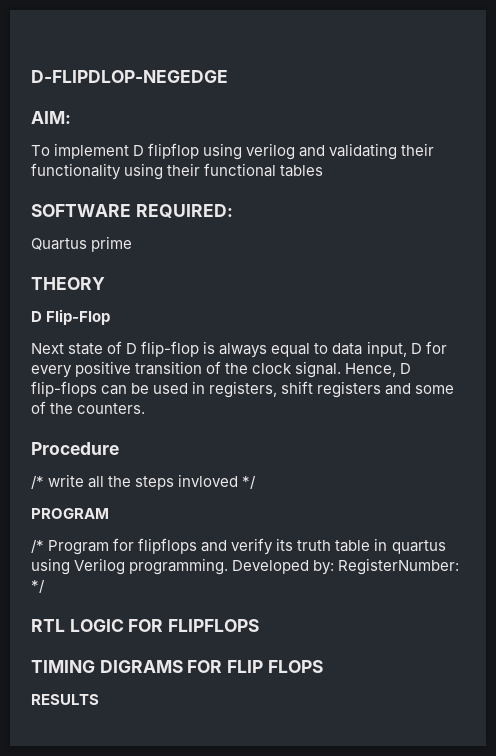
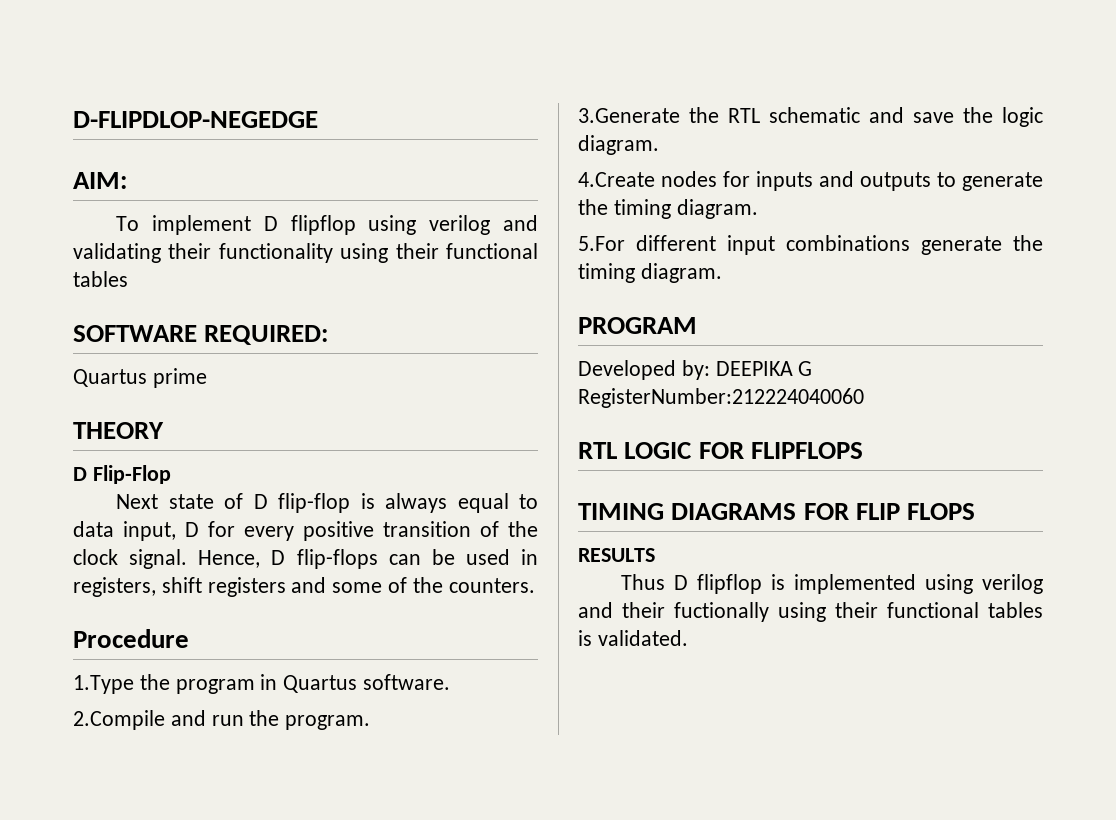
[31,474,257,490] [31,508,109,519] [31,538,446,555] [31,558,460,575] [31,579,45,593] /* write all the steps invloved */ // PROGRAM // /* Program for flipflops and verify its truth table in quartus using Verilog programming. Developed by: RegisterNumber: */ -> [73,674,451,694] [73,710,371,730] [578,107,1043,127] [578,135,659,155] [578,171,1043,191] [578,199,758,219] [578,235,1043,255] [578,263,722,283] [578,317,697,334] [578,360,813,380] [578,388,864,408] 1.Type the program in Quartus software. // 2.Compile and run the program. // 3.Generate the RTL schematic and save the logic diagram. // 4.Create nodes for inputs and outputs to generate the timing diagram. // 5.For different input combinations generate the timing diagram. // PROGRAM // Developed by: DEEPIKA G RegisterNumber:212224040060
[99,660,183,673] DIGRAMS -> [671,503,797,520] DIAGRAMS
(99, 699) none -> [620,574,1043,594] [578,602,1043,622] [578,630,688,646] // Thus D flipflop is implemented using verilog and their fuctionally using their functional tables is validated.

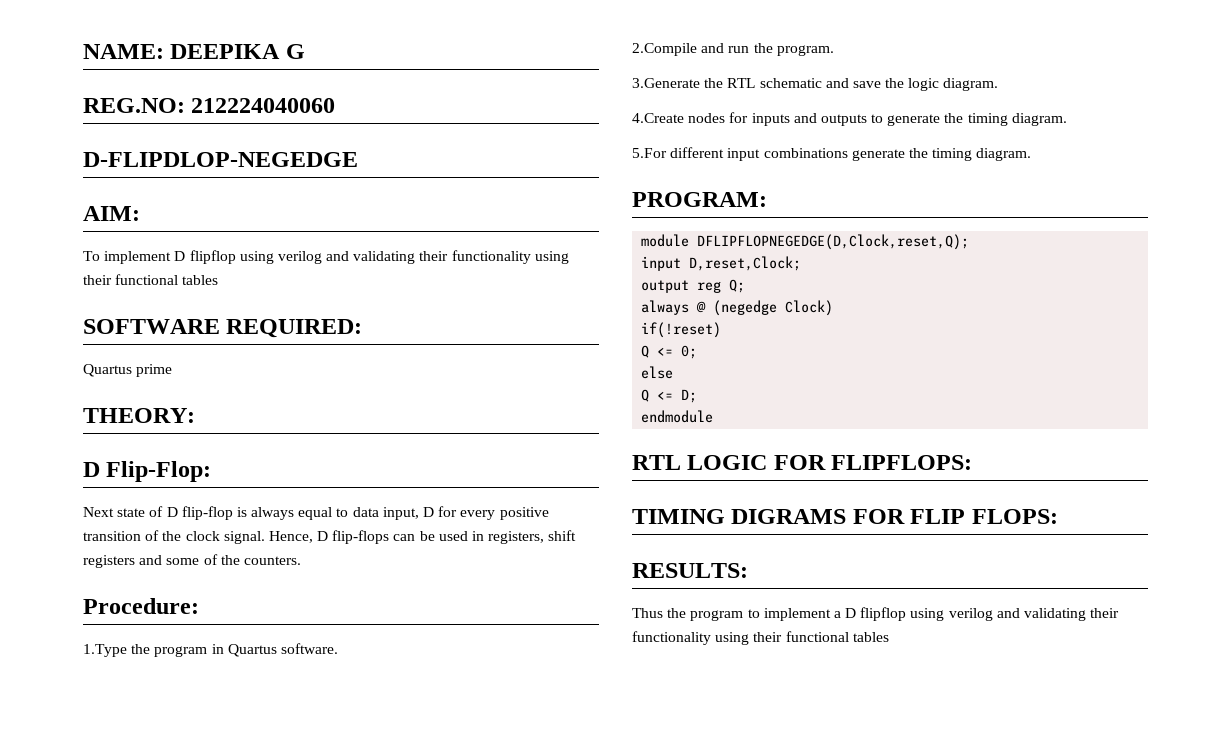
(73, 119) none -> [83,44,305,59] [83,98,336,113] NAME: DEEPIKA G // REG.NO: 212224040060 //
[73,422,164,439] [73,465,171,484] THEORY // D Flip-Flop -> [83,408,195,423] [83,461,212,482] THEORY: // D Flip-Flop:
[73,629,189,648] Procedure -> [83,598,199,614] Procedure:
[578,317,697,334] [578,360,813,380] [578,388,864,408] PROGRAM // Developed by: DEEPIKA G RegisterNumber:212224040060 -> [632,192,767,207] [641,234,970,250] [641,256,802,271] [641,279,746,293] [641,300,834,316] [641,322,722,338] [641,345,698,359] [641,366,674,379] [641,389,698,403] [641,410,714,423] PROGRAM: // module DFLIPFLOPNEGEDGE(D,Clock,reset,Q); // input D,reset,Clock; // output reg Q; // always @ (negedge Clock) // if(!reset) // Q <= 0; // else // Q <= D; // endmodule
[750,442,863,459] FLIPFLOPS -> [831,455,973,470] FLIPFLOPS:
[671,503,797,520] DIAGRAMS -> [731,509,847,524] DIGRAMS
[907,503,976,520] [578,548,655,562] FLOPS // RESULTS -> [971,509,1058,524] [632,563,748,578] FLOPS: // RESULTS:
[673,574,1043,594] [578,602,1043,622] [578,630,688,646] D flipflop is implemented using verilog and their fuctionally using their functional tables is validated. -> [667,607,1120,621] [632,631,889,645] the program to implement a D flipflop using verilog and validating their functionality using their functional tables

